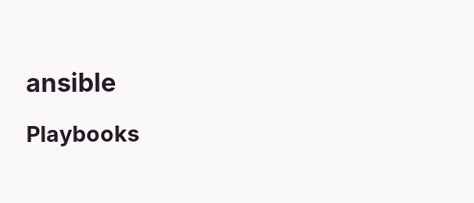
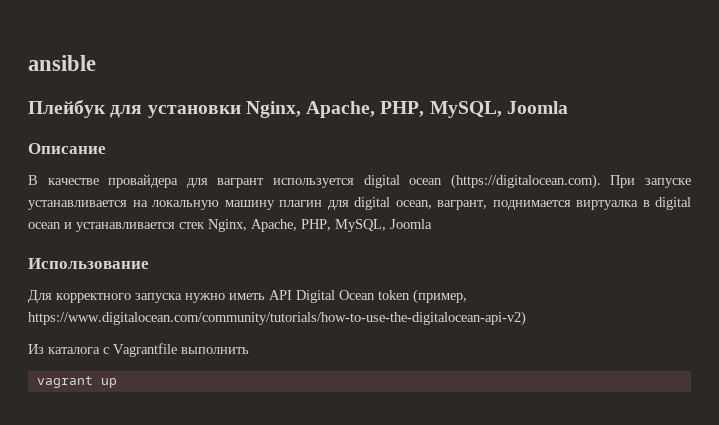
[26,125,140,148] Playbooks -> [28,100,568,118] [28,143,106,154] [28,174,692,189] [28,197,691,210] [28,219,432,232] [28,258,149,269] [28,289,467,304] [28,311,526,326] [28,343,249,357] [36,376,117,388] Плейбук для установки Nginx, Apache, PHP, MySQL, Joomla // Описание // В качестве провайдера для вагрант используется digital ocean (https://digitalocean.com). При запуске устанавливается на локальную машину плагин для digital ocean, вагрант, поднимается виртуалка в digital ocean и устанавливается стек Nginx, Apache, PHP, MySQL, Joomla // Использование // Для корректного запуска нужно иметь API Digital Ocean token (пример, https://www.digitalocean.com/community/tutorials/how-to-use-the-digitalocean-api-v2) // Из каталога с Vagrantfile выполнить // vagrant up

